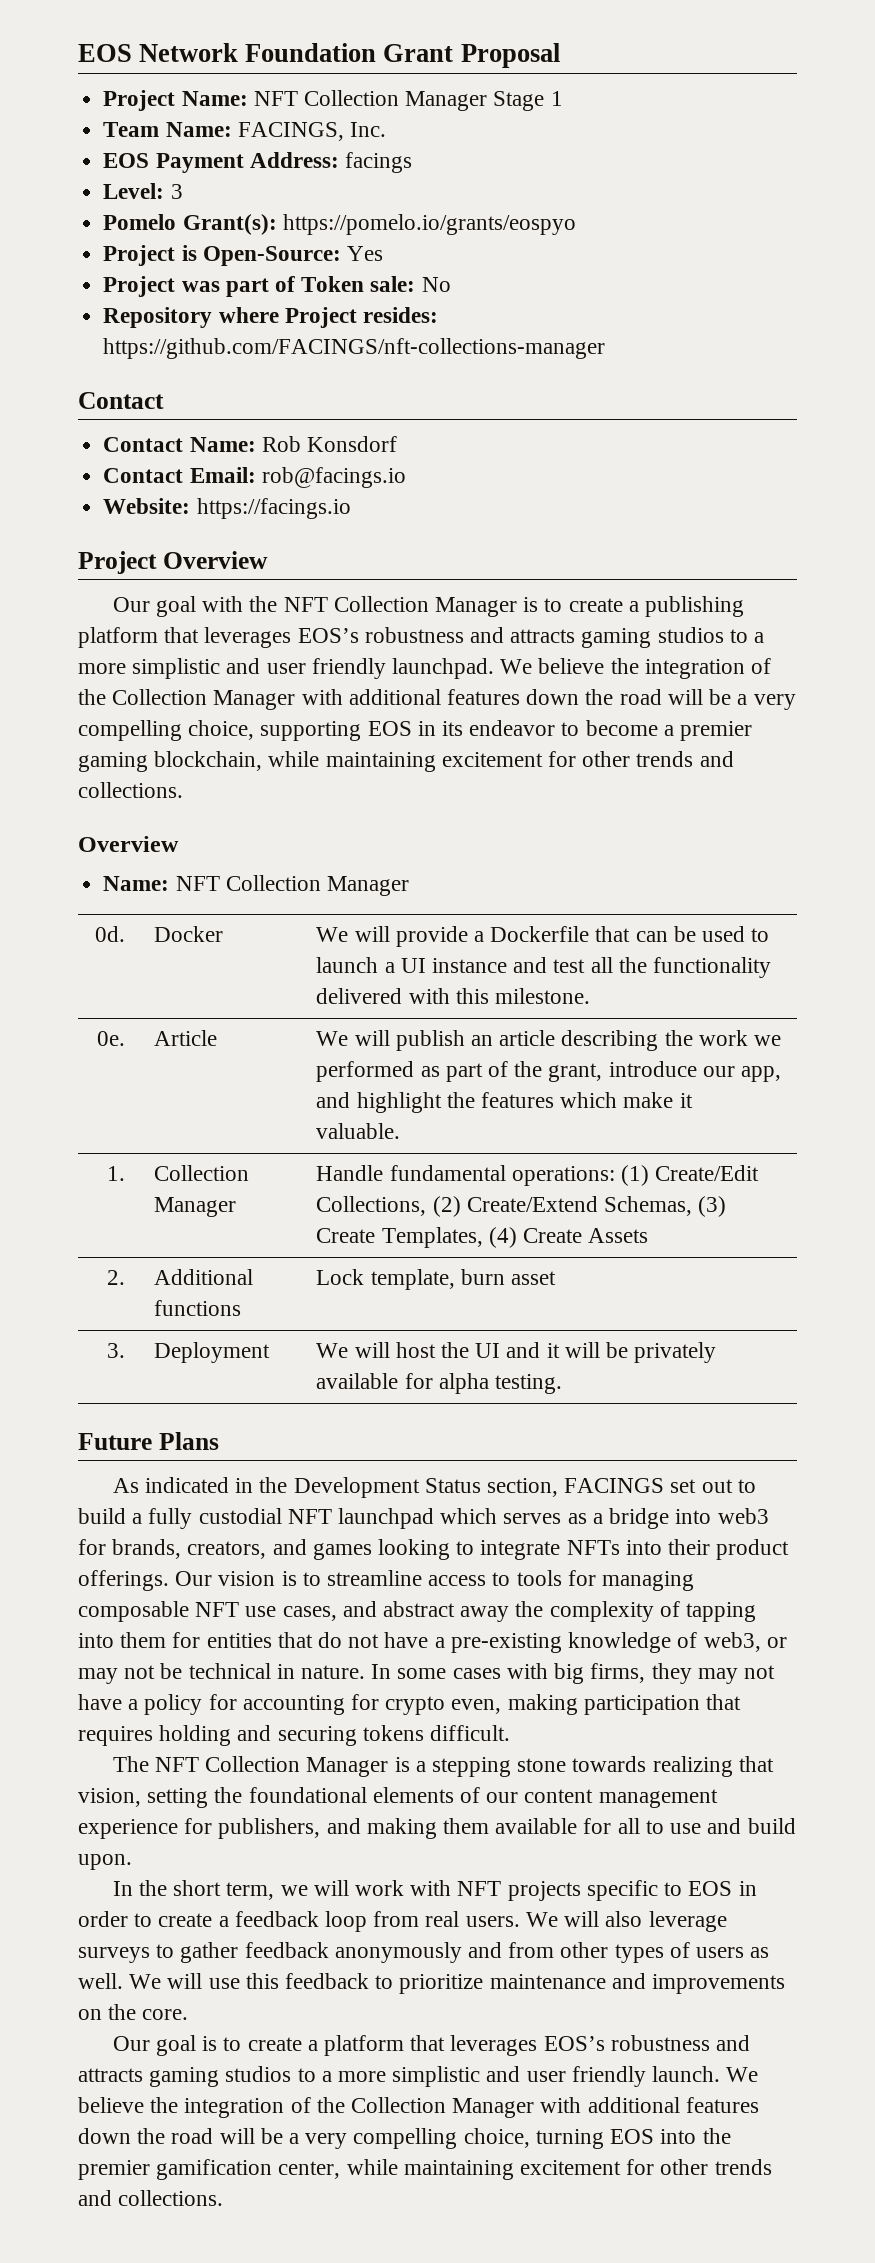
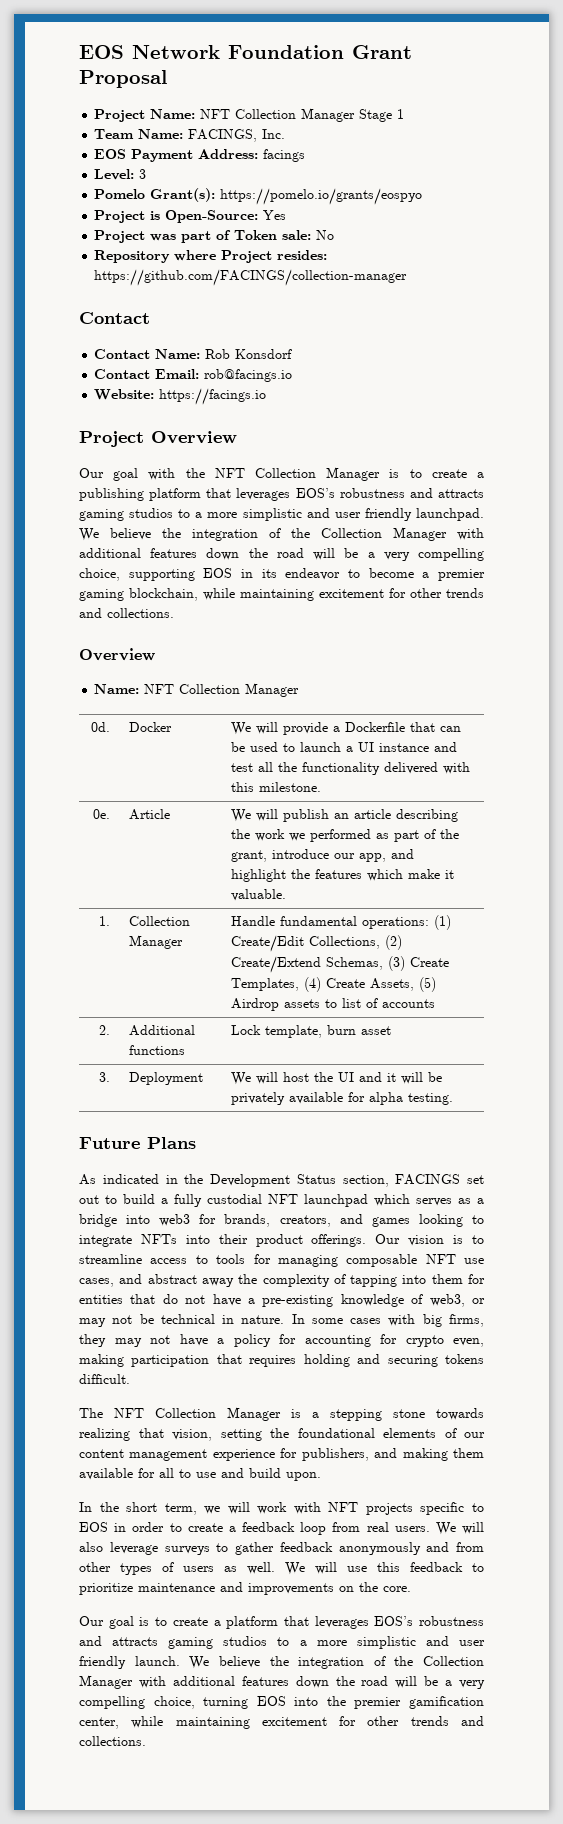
[103,338,606,359] https://github.com/FACINGS/nft-collections-manager -> [94,269,408,286] https://github.com/FACINGS/collection-manager
[588,1228,649,1243] Assets -> [370,977,437,992] [231,998,436,1011] Assets, (5) Airdrop assets to list of accounts

